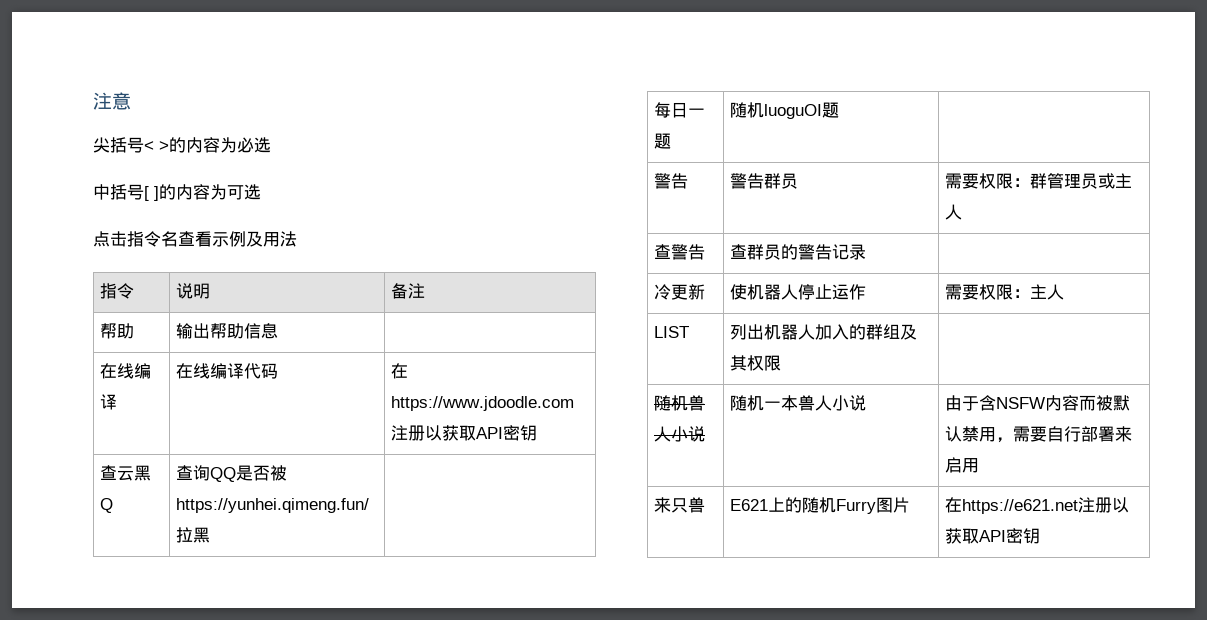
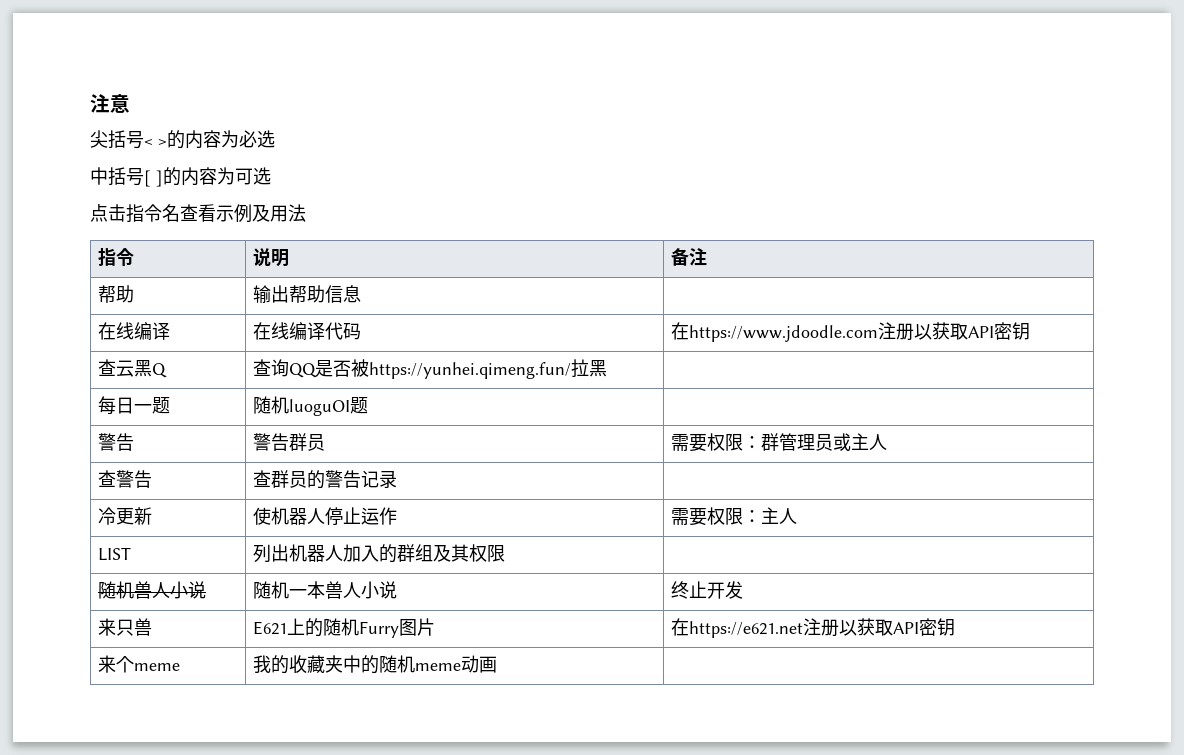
[945,395,1131,411] [945,426,1133,443] [945,457,980,473] 由于含NSFW内容而被默认禁用，需要自行部署来启用 -> [670,581,743,599] 终止开发
(1041, 536) none -> [97,655,180,673] [252,655,497,674] // 来个meme | 我的收藏夹中的随机meme动画 |

